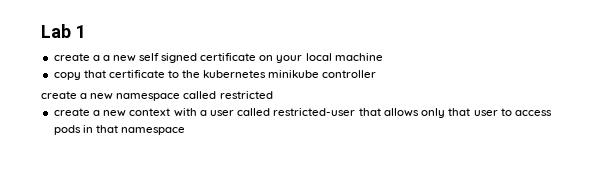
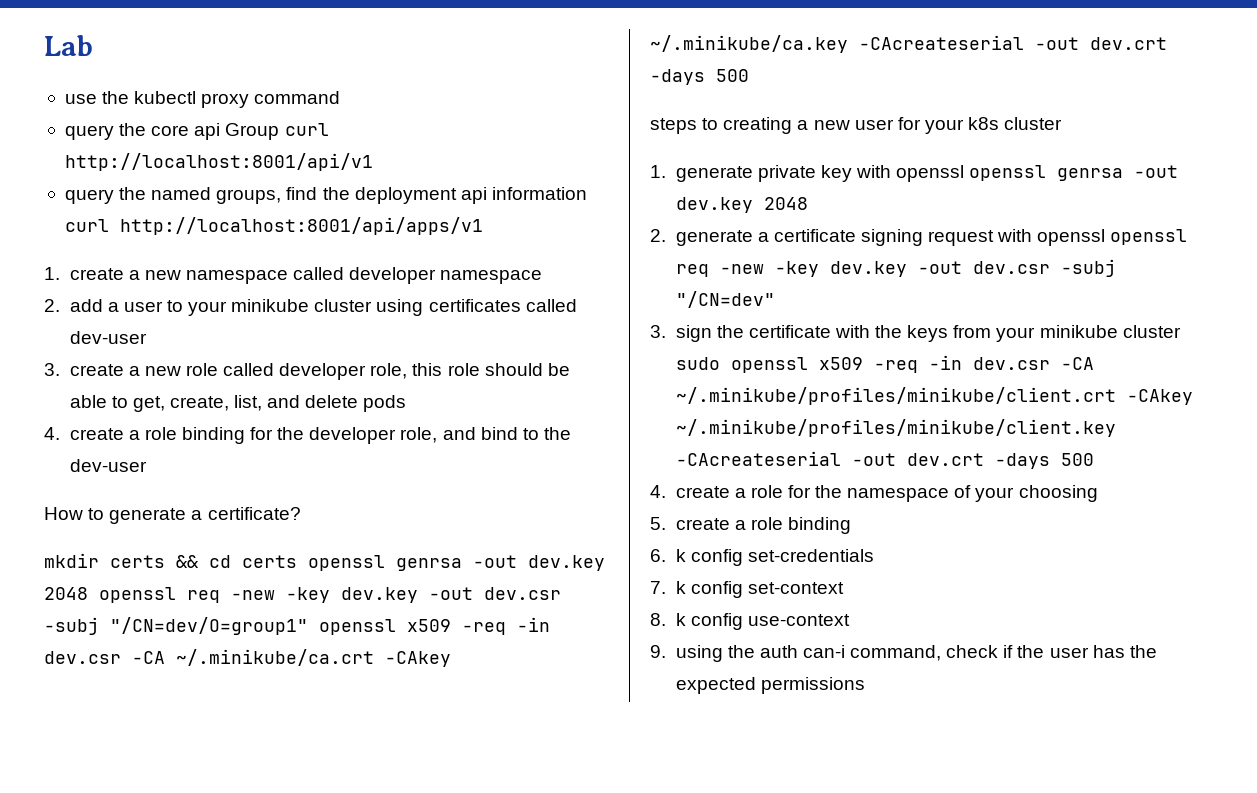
[76,25,86,38] [53,53,383,63] [53,70,377,80] 1 // create a a new self signed certificate on your local machine // copy that certificate to the kubernetes minikube controller // -> [64,91,341,108] [64,123,329,140] [64,153,373,171] [64,187,587,204] [64,217,483,235] [44,267,60,280] // use the kubectl proxy command // query the core api Group curl http://localhost:8001/api/v1 // query the named groups, find the deployment api information curl http://localhost:8001/api/apps/v1 // 1.
[219,91,273,99] [53,108,553,118] [53,125,185,135] restricted // create a new context with a user called restricted-user that allows only that user to access pods in that namespace -> [349,267,543,284] [44,299,577,316] [69,331,147,344] [44,363,570,380] [69,395,407,412] [44,427,571,444] [69,459,147,472] [44,507,301,524] [44,553,605,571] [44,587,561,603] [44,617,550,635] [44,649,451,667] [650,35,1167,53] [650,69,749,85] [650,117,1063,134] [650,165,1179,182] [675,197,808,213] [650,229,1188,246] [675,259,1116,277] [675,291,775,308] [650,325,1181,342] [675,355,1094,373] [675,387,1193,405] [675,419,1116,437] [675,451,1094,469] [650,485,1098,502] [650,517,851,534] [650,549,874,566] [650,581,844,598] [650,613,850,630] [650,645,1157,662] [675,677,865,694] developer namespace // 2. add a user to your minikube cluster using certificates called dev-user // 3. create a new role called developer role, this role should be able to get, create, list, and delete pods // 4. create a role binding for the developer role, and bind to the dev-user // How to generate a certificate? // mkdir certs && cd certs openssl genrsa -out dev.key 2048 openssl req -new -key dev.key -out dev.csr -subj "/CN=dev/O=group1" openssl x509 -req -in dev.csr -CA ~/.minikube/ca.crt -CAkey ~/.minikube/ca.key -CAcreateserial -out dev.crt -days 500 // steps to creating a new user for your k8s cluster // 1. generate private key with openssl openssl genrsa -out dev.key 2048 // 2. generate a certificate signing request with openssl openssl req -new -key dev.key -out dev.csr -subj "/CN=dev" // 3. sign the certificate with the keys from your minikube cluster sudo openssl x509 -req -in dev.csr -CA ~/.minikube/profiles/minikube/client.crt -CAkey ~/.minikube/profiles/minikube/client.key -CAcreateserial -out dev.crt -days 500 // 4. create a role for the namespace of your choosing // 5. create a role binding // 6. k config set-credentials // 7. k config set-context // 8. k config use-context // 9. using the auth can-i command, check if the user has the expected permissions

